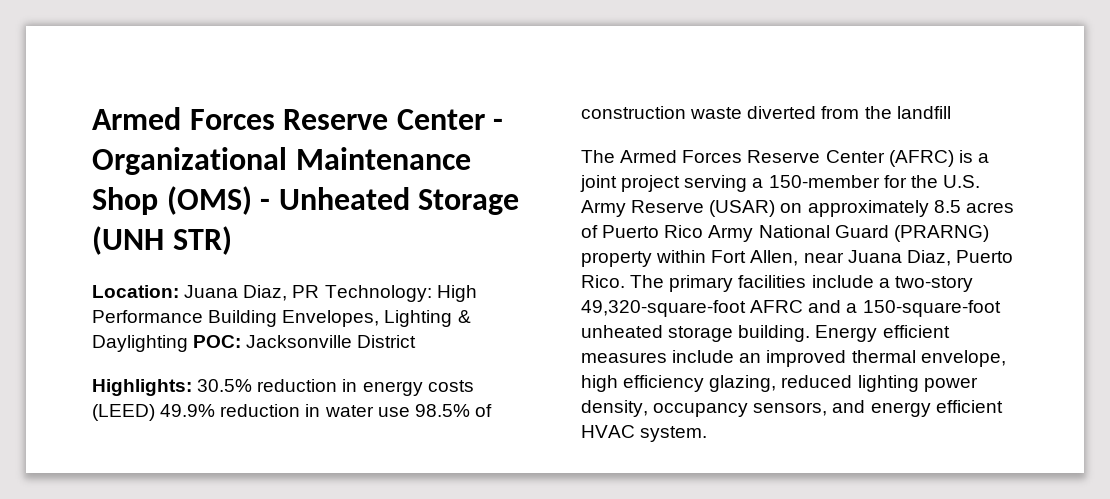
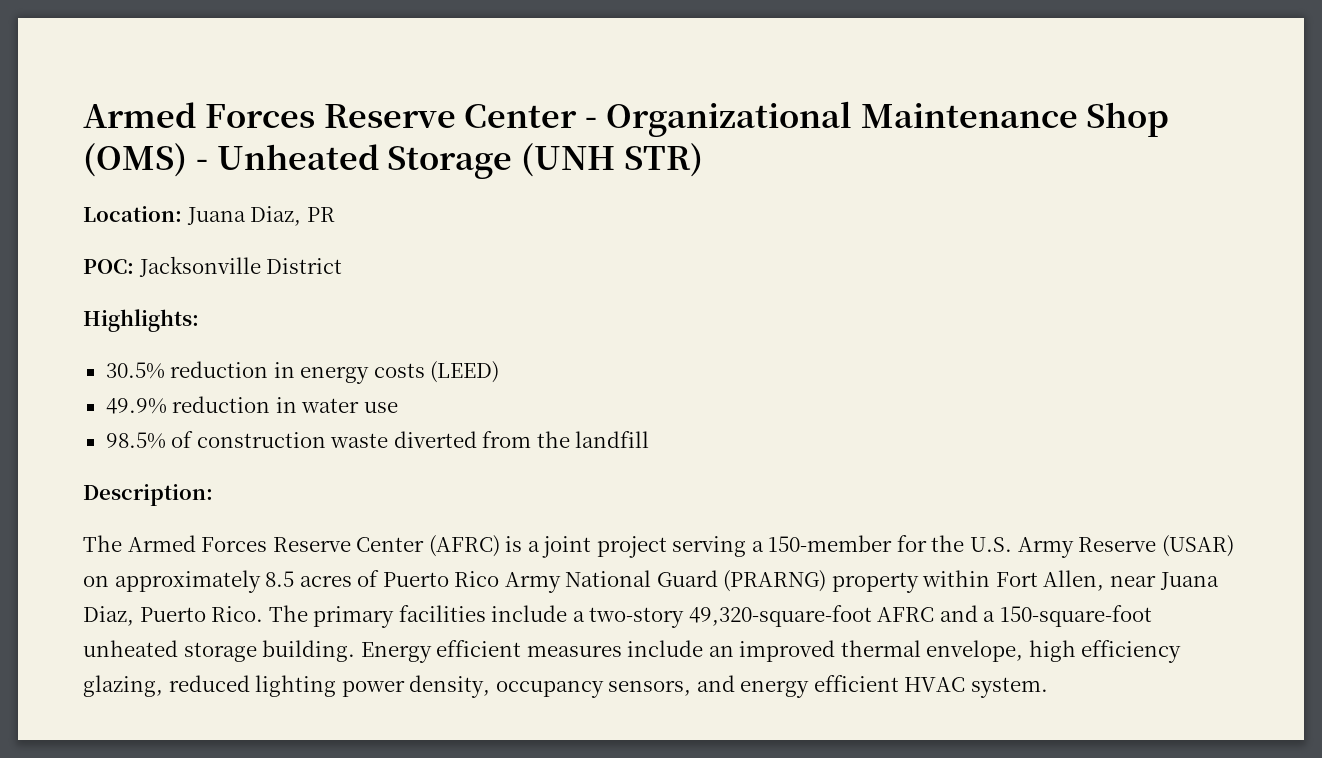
[324,285,477,302] [92,310,471,327] [92,335,188,352] Technology: High Performance Building Envelopes, Lighting & Daylighting -> (335, 214) //
(192, 387) none -> (199, 320) //
(155, 412) none -> (500, 372) //
(410, 412) none -> (398, 407) //
(951, 112) none -> [83,484,213,506] // Description:

